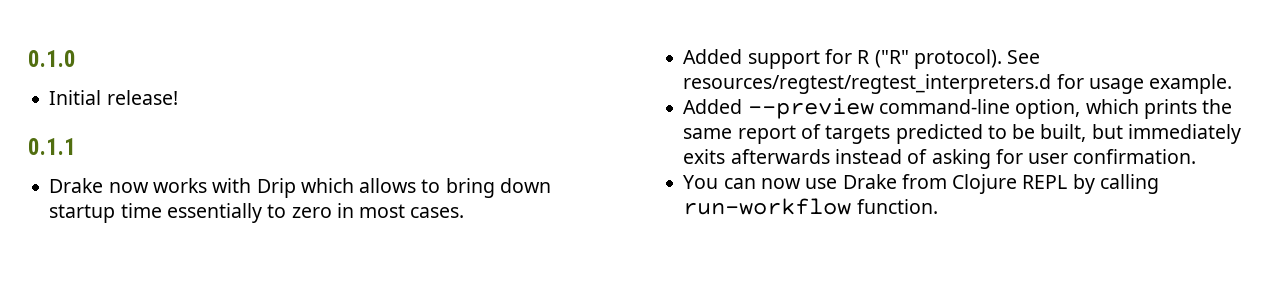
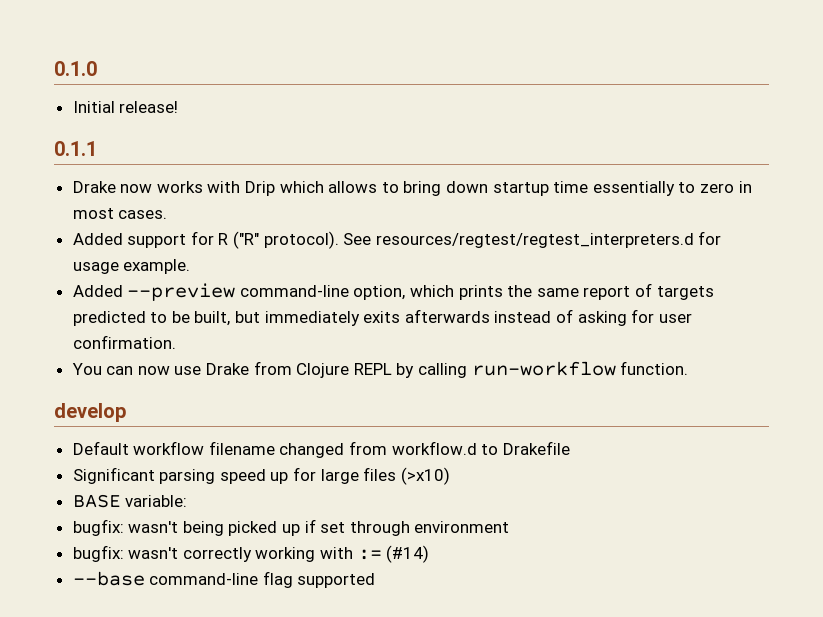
(938, 206) none -> [54,403,126,422] [72,441,570,458] [72,467,450,485] [72,494,188,508] [72,519,510,536] [72,545,430,563] [72,571,376,588] // develop // Default workflow filename changed from workflow.d to Drakefile // Significant parsing speed up for large files (>x10) // BASE variable: // bugfix: wasn't being picked up if set through environment // bugfix: wasn't correctly working with := (#14) // --base command-line flag supported

